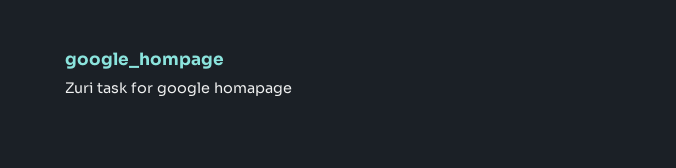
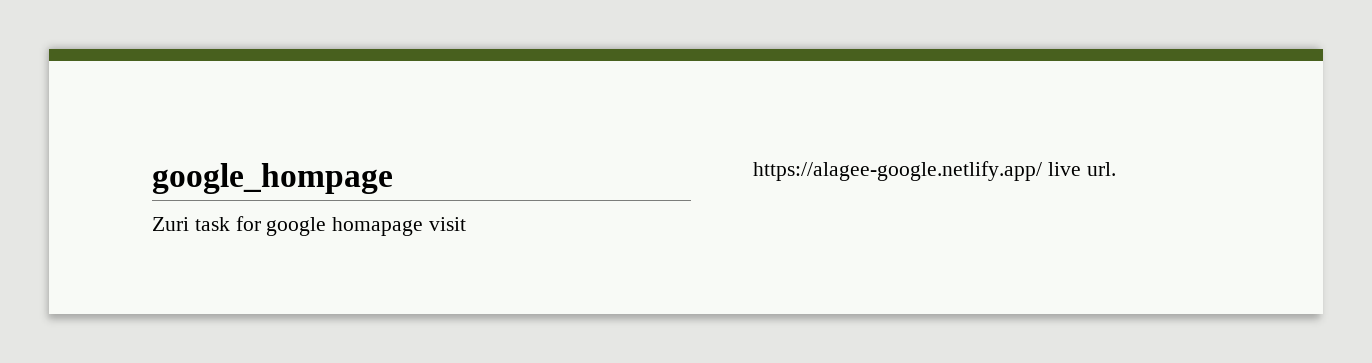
(292, 89) none -> [429,217,467,231] [753,161,1116,181] visit https://alagee-google.netlify.app/ live url.

